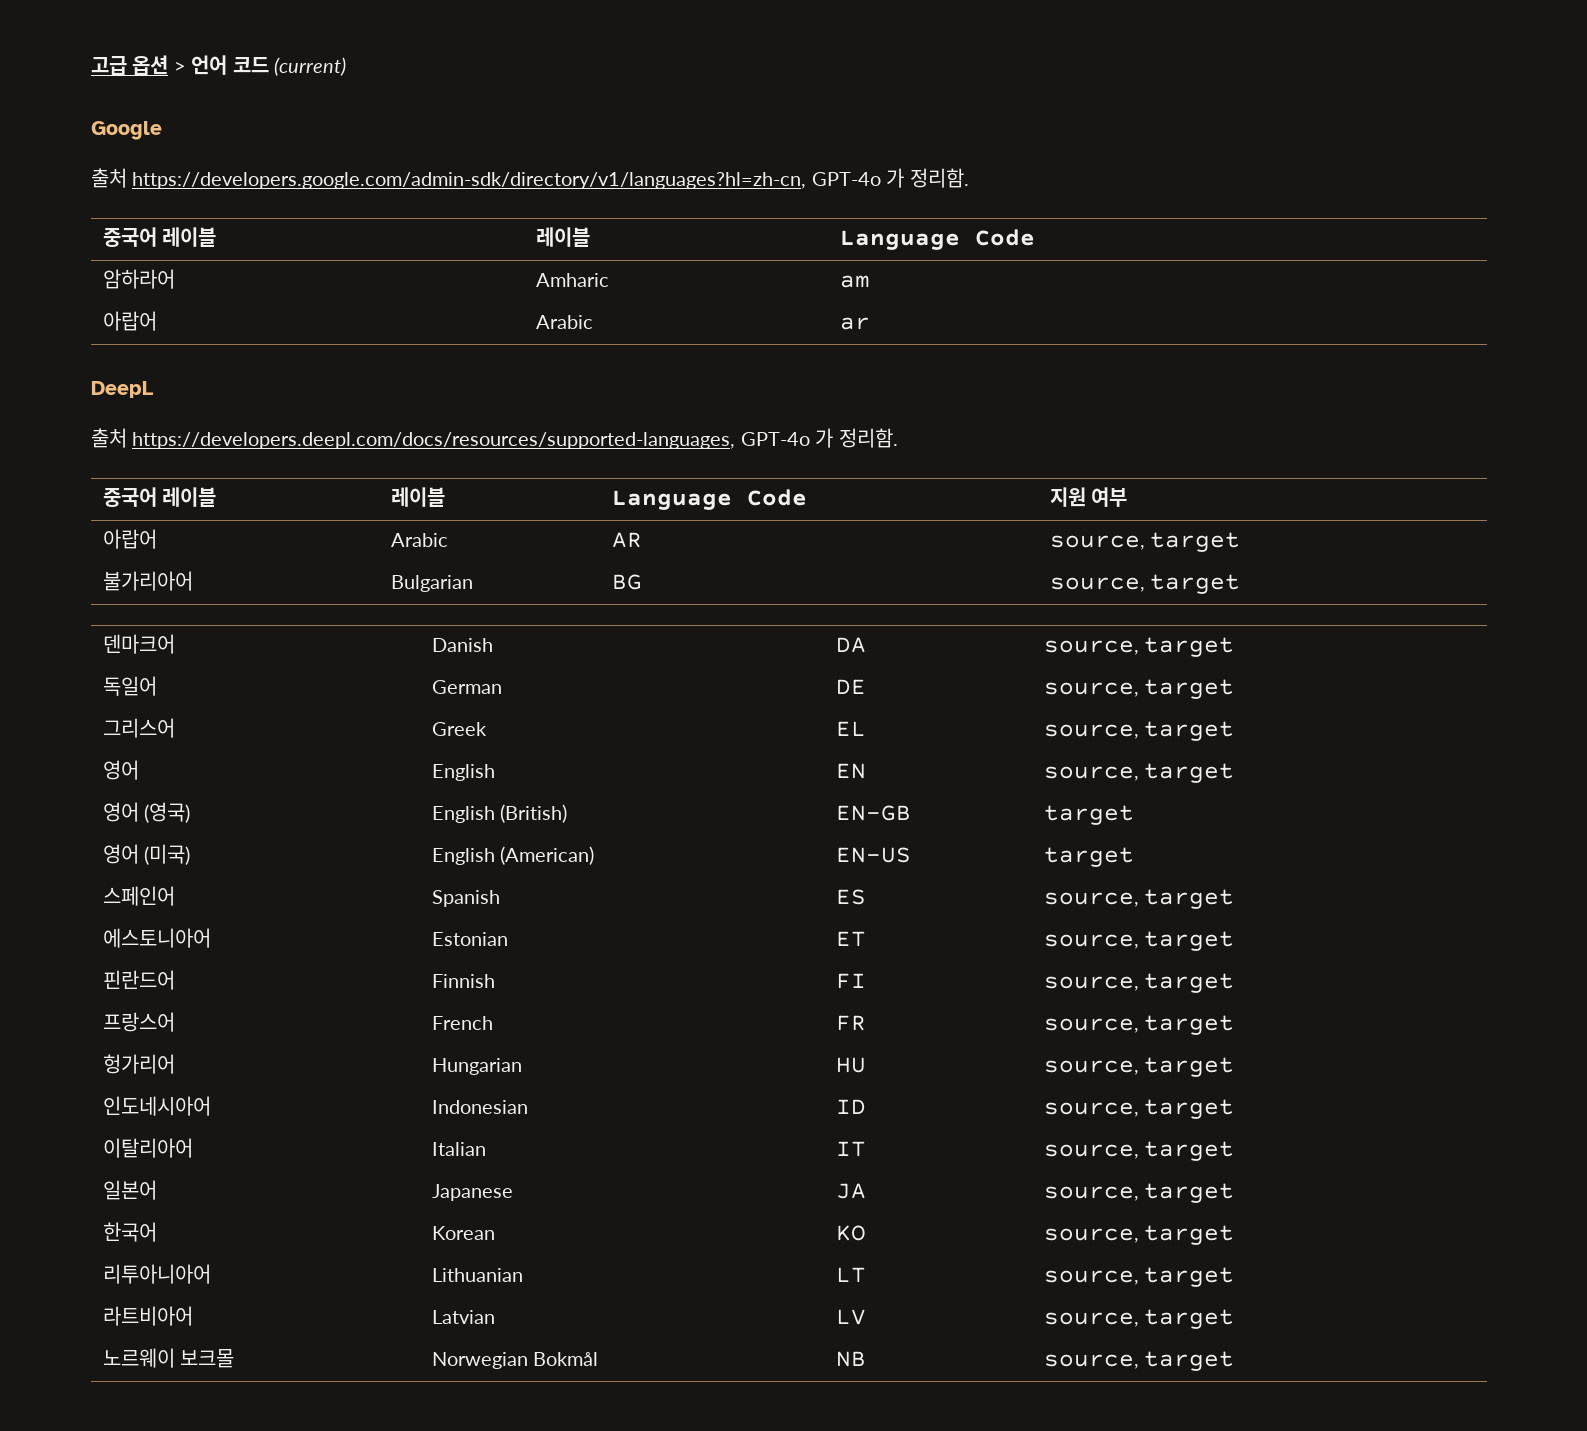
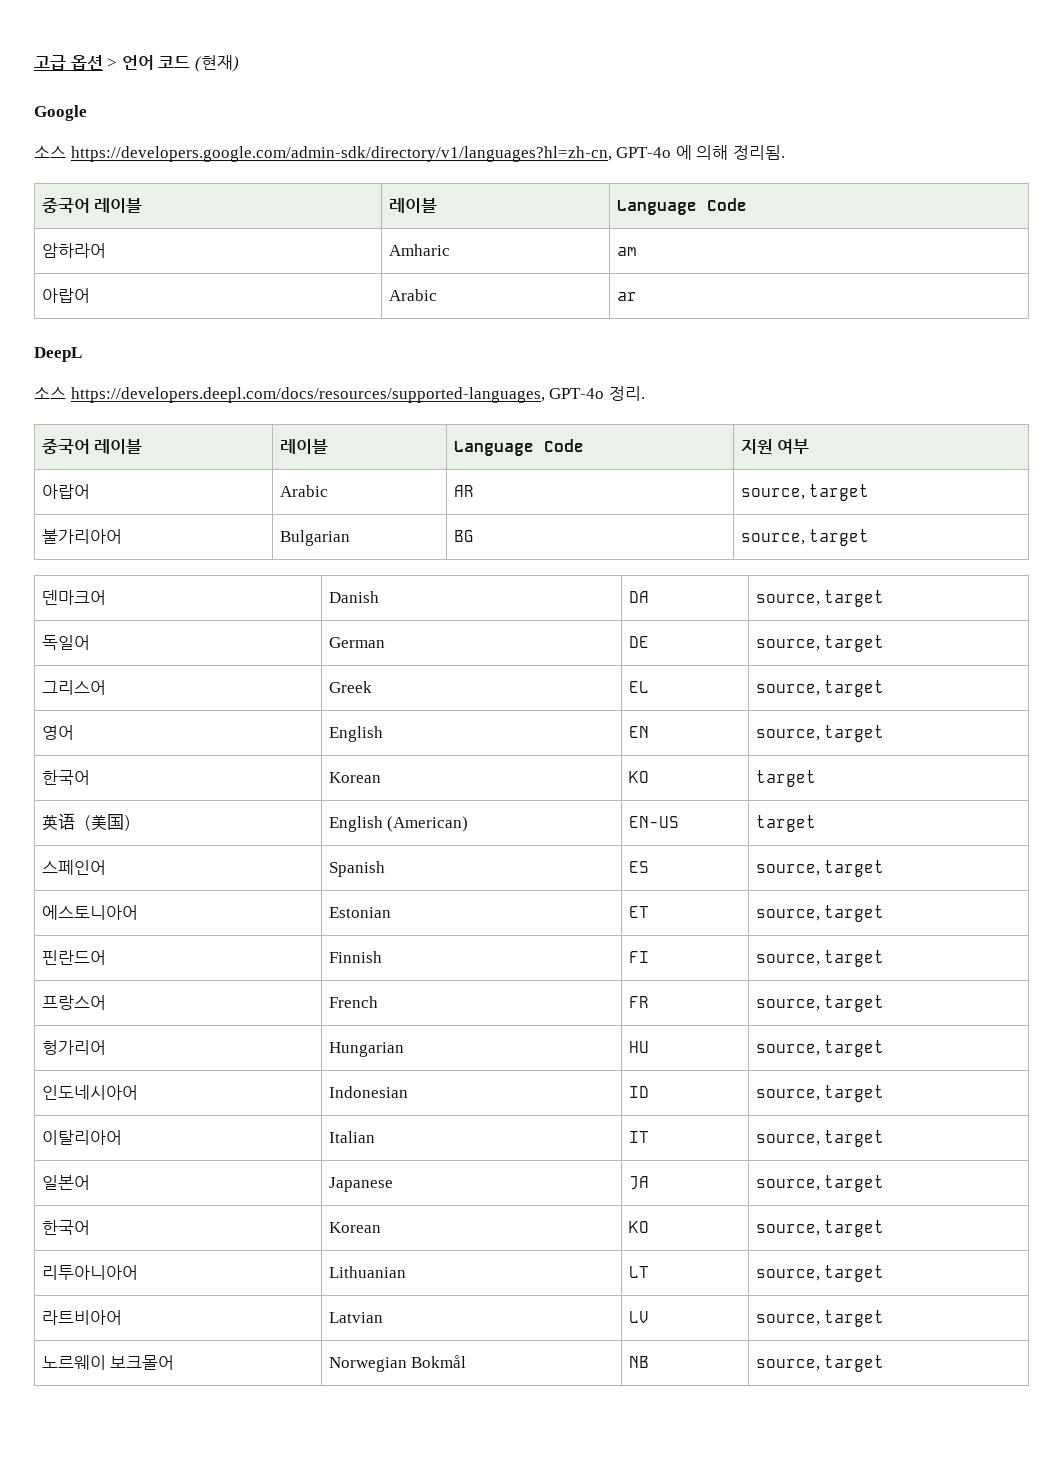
[274,57,346,76] (current) -> [194,55,239,72] (현재)
[91,168,127,188] 출처 -> [34,146,66,158] 소스
[886,168,969,188] 가 정리함. -> [675,145,785,160] 에 의해 정리됨.
[91,428,127,448] 출처 -> [34,387,66,399] 소스
[815,428,898,448] 가 정리함. -> [608,386,645,401] 정리.
[102,802,191,823] [431,804,568,823] [835,805,911,821] [1043,805,1134,825] [102,844,191,865] 영어 (영국) | English (British) | EN-GB | target // 영어 (미국) -> [41,770,90,785] [328,772,381,783] [628,771,649,783] [755,770,816,787] [41,813,140,831] 한국어 | Korean | KO | target // 英语（美国）
[180,1349,235,1368] 보크몰 -> [110,1355,175,1370] 보크몰어

